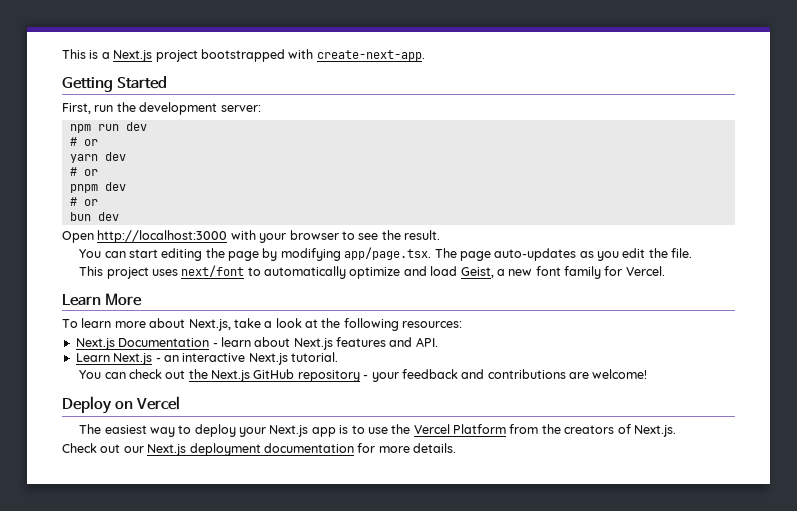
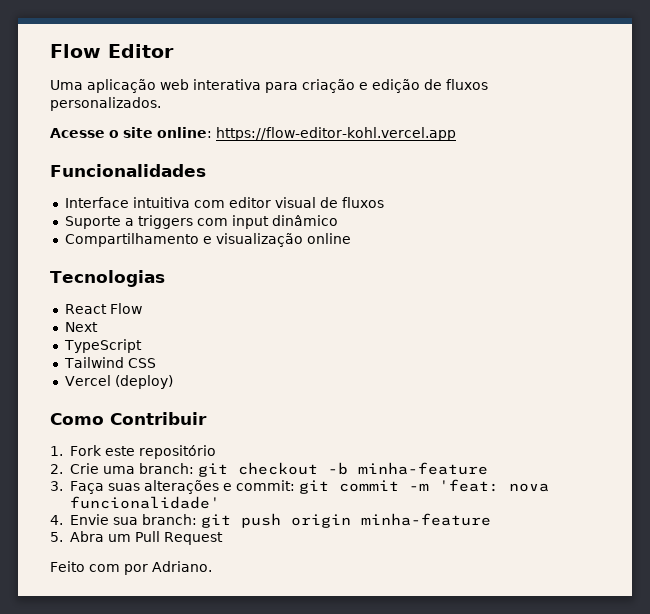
[62,49,425,62] [62,76,167,92] [62,102,261,115] [69,122,147,133] [69,137,98,146] [69,152,126,163] [69,167,98,176] [69,182,126,193] [69,197,98,206] [69,212,119,221] [62,230,440,243] [79,247,693,261] [79,265,665,279] [62,293,142,306] [62,318,463,331] [75,337,438,350] [75,352,338,365] [79,369,648,382] [62,396,180,414] [79,424,676,437] [62,443,456,456] This is a Next.js project bootstrapped with create-next-app. // Getting Started // First, run the development server: // npm run dev // # or // yarn dev // # or // pnpm dev // # or // bun dev // Open http://localhost:3000 with your browser to see the result. // You can start editing the page by modifying app/page.tsx. The page auto-updates as you edit the file. // This project uses next/font to automatically optimize and load Geist, a new font family for Vercel. // Learn More // To learn more about Next.js, take a look at the following resources: // Next.js Documentation - learn about Next.js features and API. // Learn Next.js - an interactive Next.js tutorial. // You can check out the Next.js GitHub repository - your feedback and contributions are welcome! // Deploy on Vercel // The easiest way to deploy your Next.js app is to use the Vercel Platform from the creators of Next.js. // Check out our Next.js deployment documentation for more details. -> [50,44,174,58] [50,79,488,93] [50,97,161,111] [50,127,456,141] [50,164,206,177] [64,197,384,208] [64,215,338,229] [64,233,351,247] [50,270,165,287] [64,303,142,314] [64,322,98,332] [63,339,142,353] [63,357,156,368] [64,375,173,389] [50,412,207,425] [50,445,216,459] [50,462,488,477] [50,479,549,494] [69,496,220,509] [50,513,491,528] [50,531,223,545] [50,561,212,575] Flow Editor // Uma aplicação web interativa para criação e edição de fluxos personalizados. // Acesse o site online: https://flow-editor-kohl.vercel.app // Funcionalidades // Interface intuitiva com editor visual de fluxos // Suporte a triggers com input dinâmico // Compartilhamento e visualização online // Tecnologias // React Flow // Next // TypeScript // Tailwind CSS // Vercel (deploy) // Como Contribuir // 1. Fork este repositório // 2. Crie uma branch: git checkout -b minha-feature // 3. Faça suas alterações e commit: git commit -m 'feat: nova funcionalidade' // 4. Envie sua branch: git push origin minha-feature // 5. Abra um Pull Request // Feito com por Adriano.

